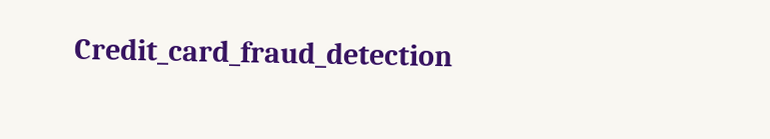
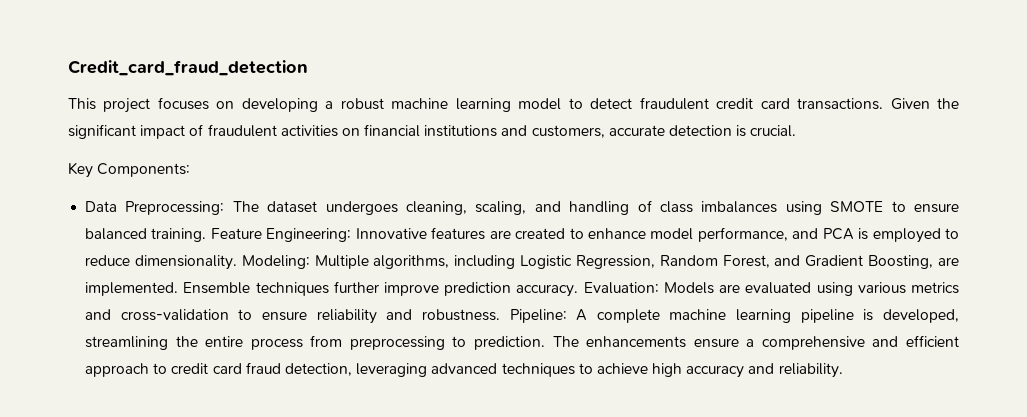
(453, 53) none -> [68,97,960,113] [68,124,797,139] [68,162,191,178] [85,200,959,215] [85,227,960,243] [85,255,960,270] [85,281,959,297] [85,309,960,324] [85,335,960,350] [85,362,843,378] // This project focuses on developing a robust machine learning model to detect fraudulent credit card transactions. Given the significant impact of fraudulent activities on financial institutions and customers, accurate detection is crucial. // Key Components: // Data Preprocessing: The dataset undergoes cleaning, scaling, and handling of class imbalances using SMOTE to ensure balanced training. Feature Engineering: Innovative features are created to enhance model performance, and PCA is employed to reduce dimensionality. Modeling: Multiple algorithms, including Logistic Regression, Random Forest, and Gradient Boosting, are implemented. Ensemble techniques further improve prediction accuracy. Evaluation: Models are evaluated using various metrics and cross-validation to ensure reliability and robustness. Pipeline: A complete machine learning pipeline is developed, streamlining the entire process from preprocessing to prediction. The enhancements ensure a comprehensive and efficient approach to credit card fraud detection, leveraging advanced techniques to achieve high accuracy and reliability.

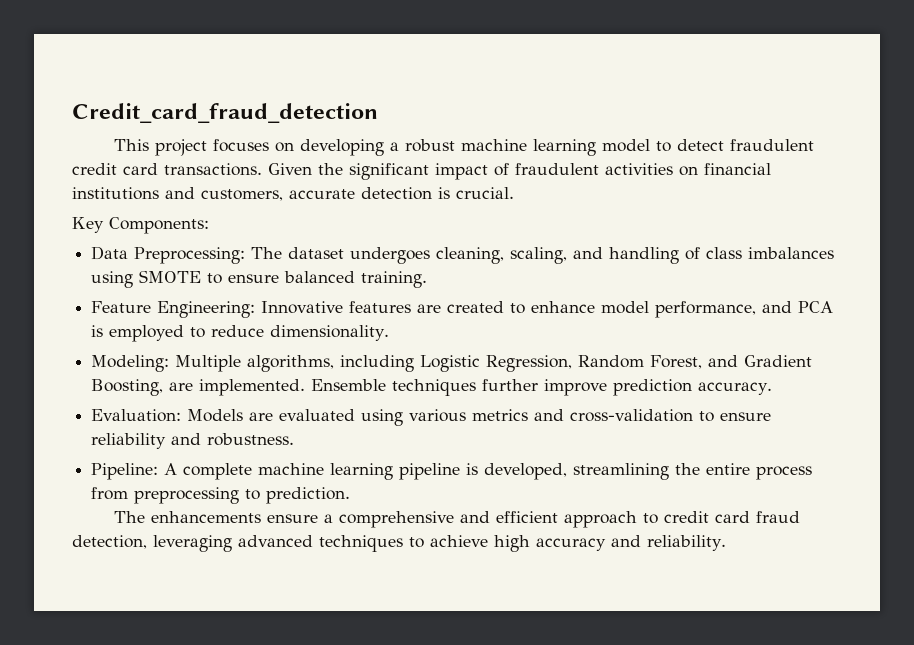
(207, 235) none -> (428, 279) //
(237, 262) none -> (390, 333) //
(579, 290) none -> (773, 388) //
(500, 315) none -> (295, 439) //
(546, 343) none -> (351, 495) //

